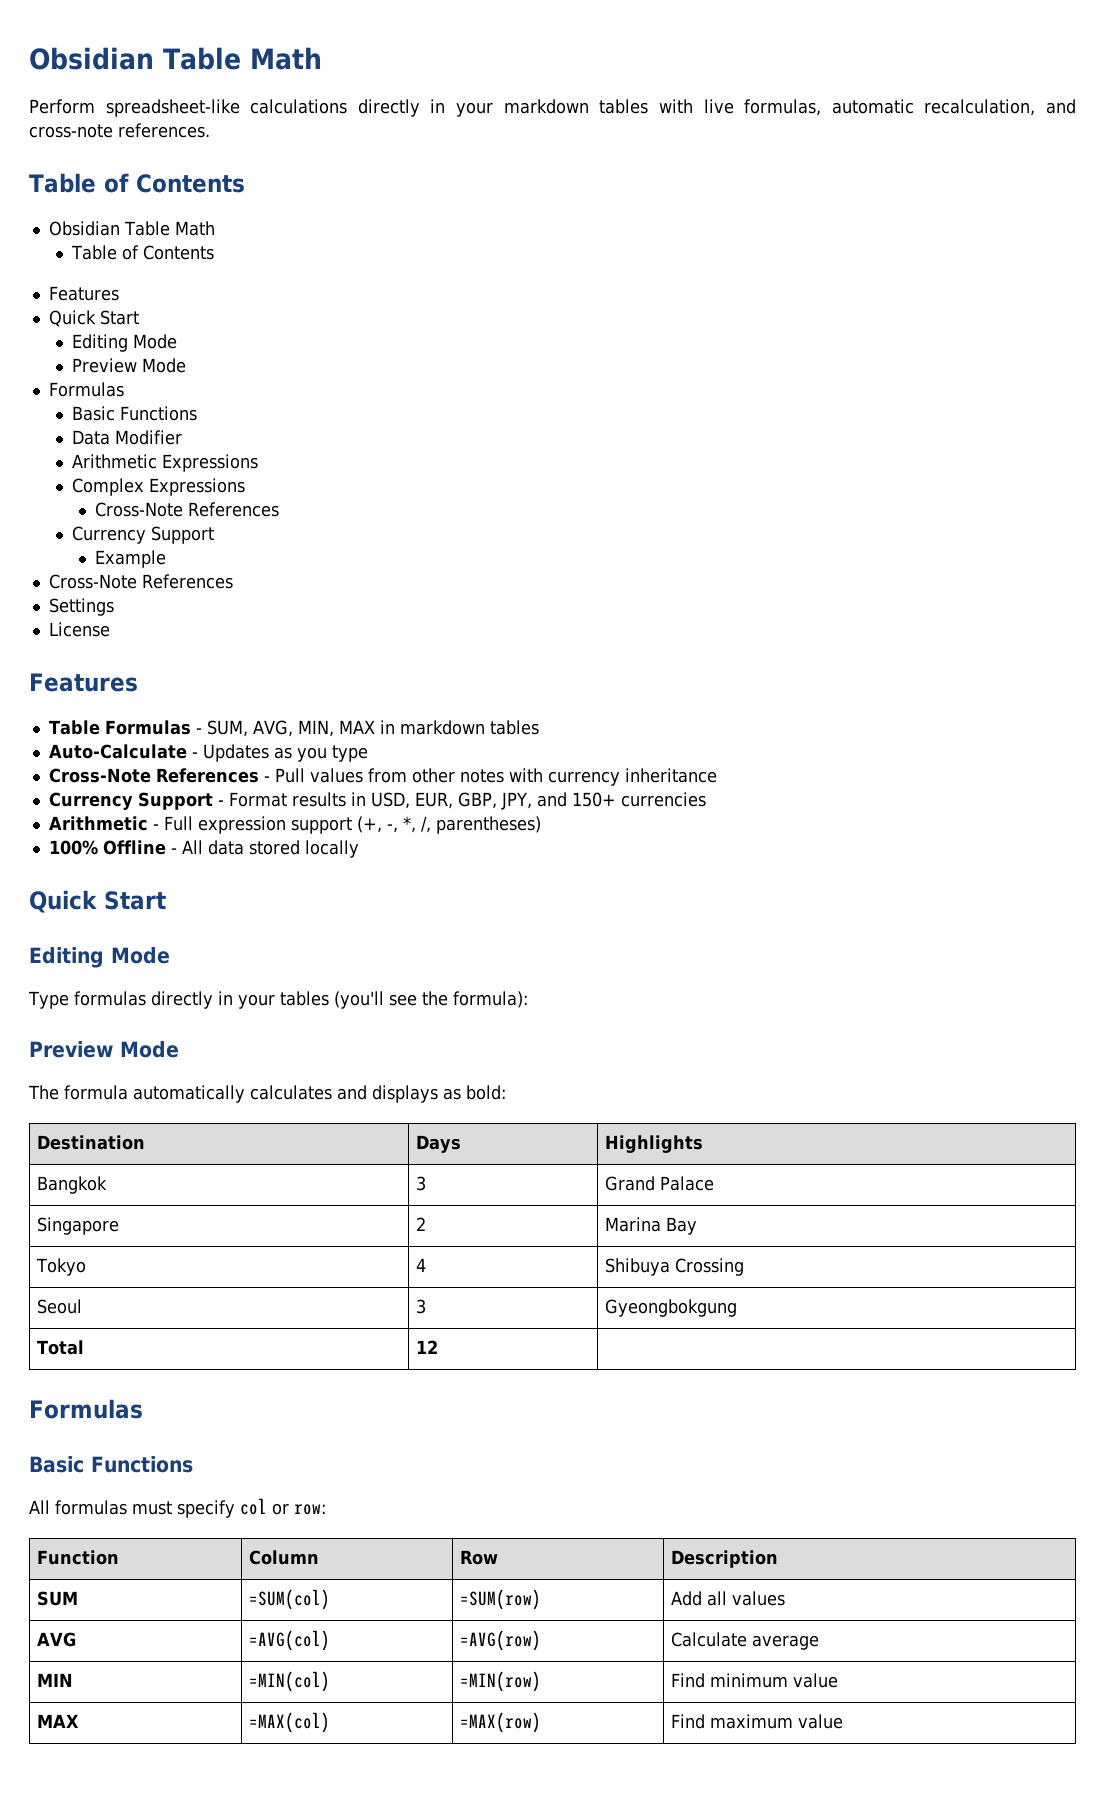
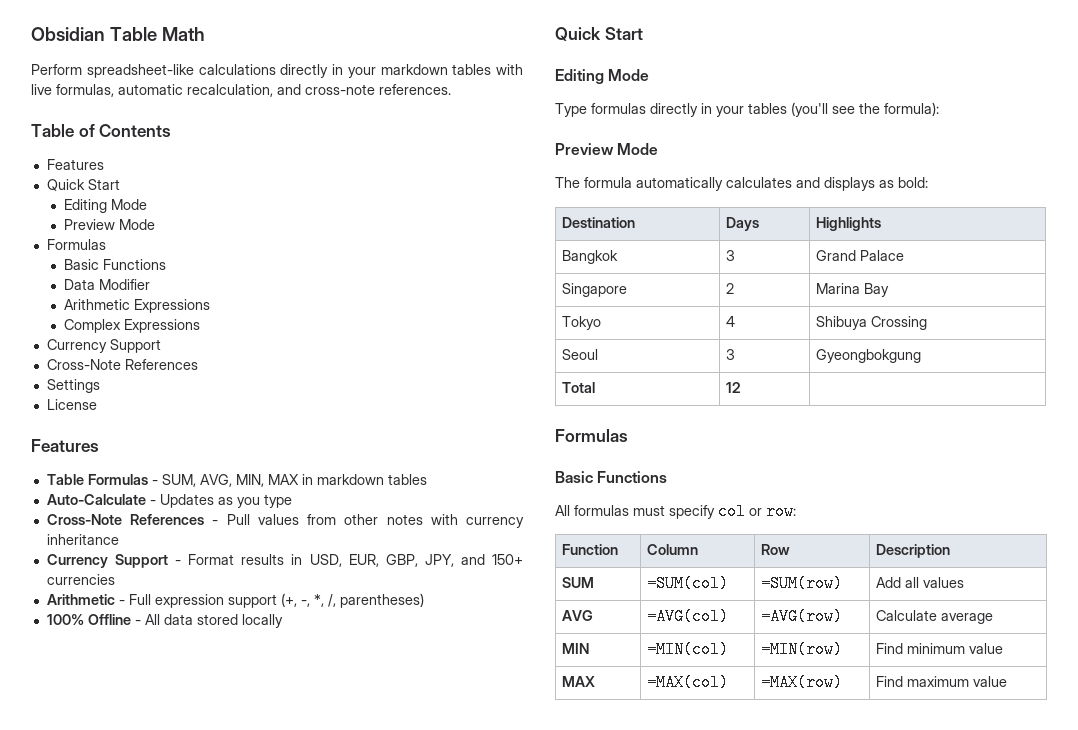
[48,221,215,236] [71,245,215,260] // Obsidian Table Math // Table of Contents -> (172, 130) none
[95,502,280,517] [72,526,215,544] [95,550,167,568] // Cross-Note References // Currency Support // Example -> [46,339,161,353] // Currency Support

